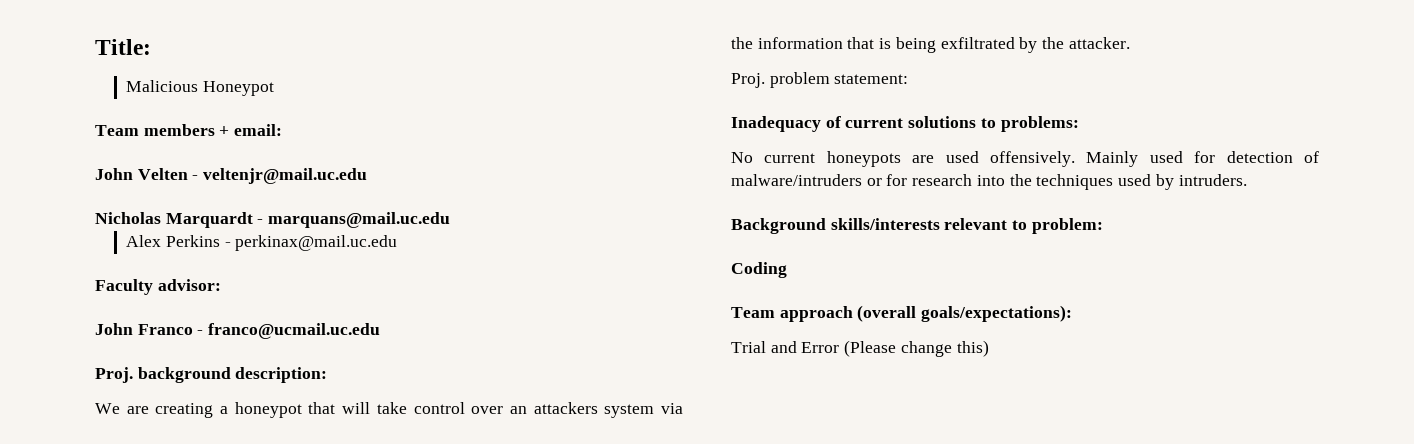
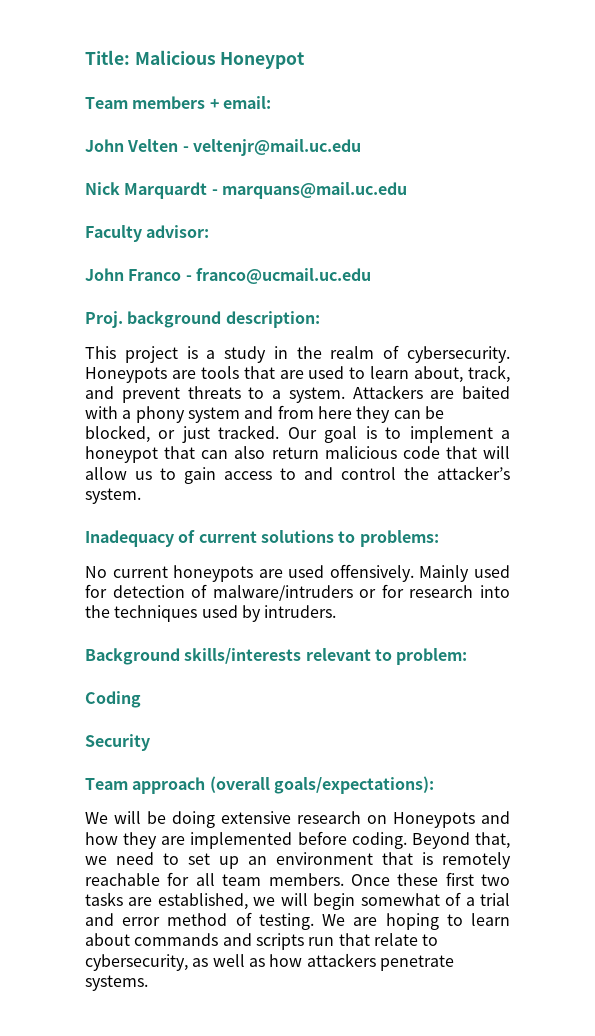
(151, 47) // -> (130, 57) none
[95,212,161,224] Nicholas -> [85,182,120,195] Nick
[126,235,398,251] // Alex Perkins - perkinax@mail.uc.edu -> (407, 190) none
[95,402,683,418] [731,37,1130,53] [731,72,909,88] We are creating a honeypot that will take control over an attackers system via the information that is being exfiltrated by the attacker. // Proj. problem statement: -> [85,345,510,363] [85,365,511,383] [85,385,510,403] [85,405,444,423] [85,425,511,443] [85,446,510,463] [85,466,510,484] [85,488,141,504] This project is a study in the realm of cybersecurity. Honeypots are tools that are used to learn about, track, and prevent threats to a system. Attackers are baited with a phony system and from here they can be blocked, or just tracked. Our goal is to implement a honeypot that can also return malicious code that will allow us to gain access to and control the attacker’s system.
(787, 270) none -> [85,734,150,751] // Security
[731,340,989,357] Trial and Error (Please change this) -> [85,811,510,828] [85,831,511,849] [85,852,511,869] [85,872,510,886] [85,892,511,910] [85,912,511,930] [85,933,439,950] [85,953,454,971] [85,975,148,991] We will be doing extensive research on Honeypots and how they are implemented before coding. Beyond that, we need to set up an environment that is remotely reachable for all team members. Once these first two tasks are established, we will begin somewhat of a trial and error method of testing. We are hoping to learn about commands and scripts run that relate to cybersecurity, as well as how attackers penetrate systems.

